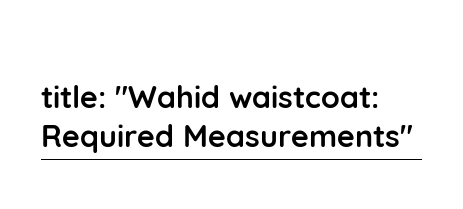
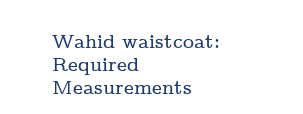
[41,85,220,108] title: "Wahid -> [52,35,115,48] Wahid
[183,125,413,147] Measurements" -> [52,81,192,94] Measurements

